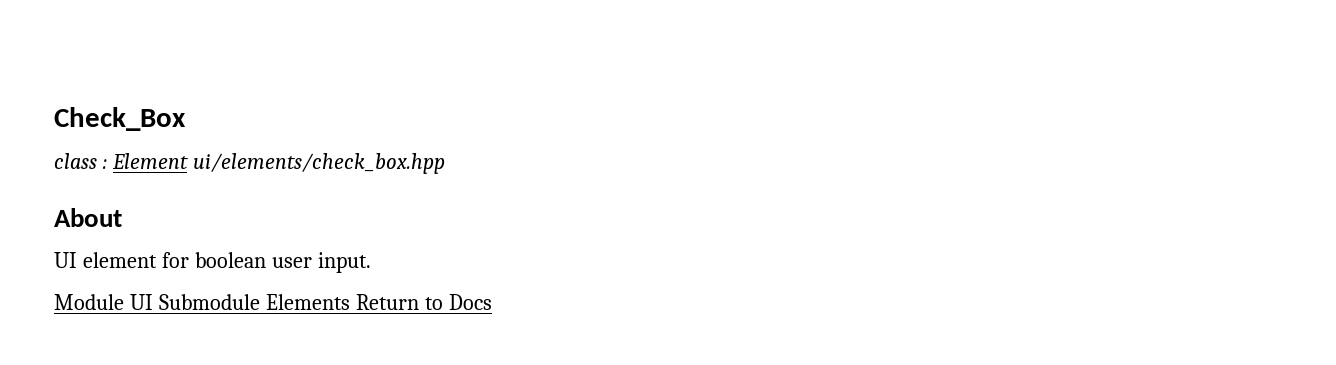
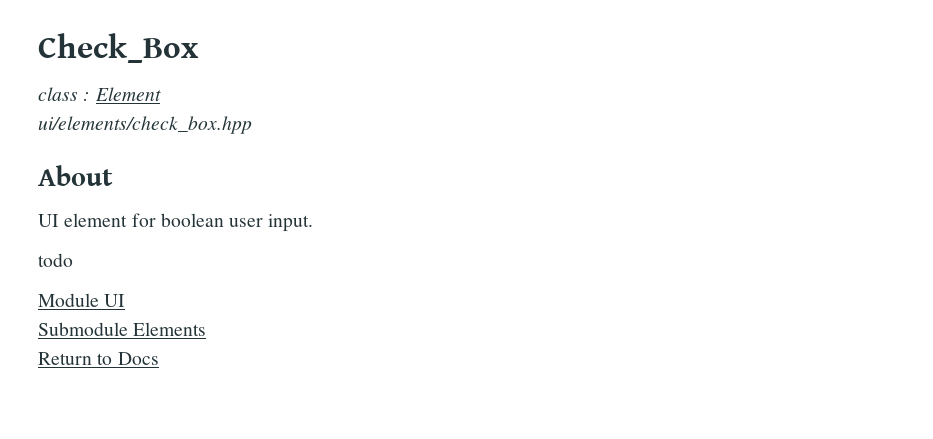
(188, 161) none -> (161, 94) //
(371, 262) none -> [38,253,73,267] // todo
(153, 302) none -> (126, 300) //
(350, 302) none -> (207, 329) //

